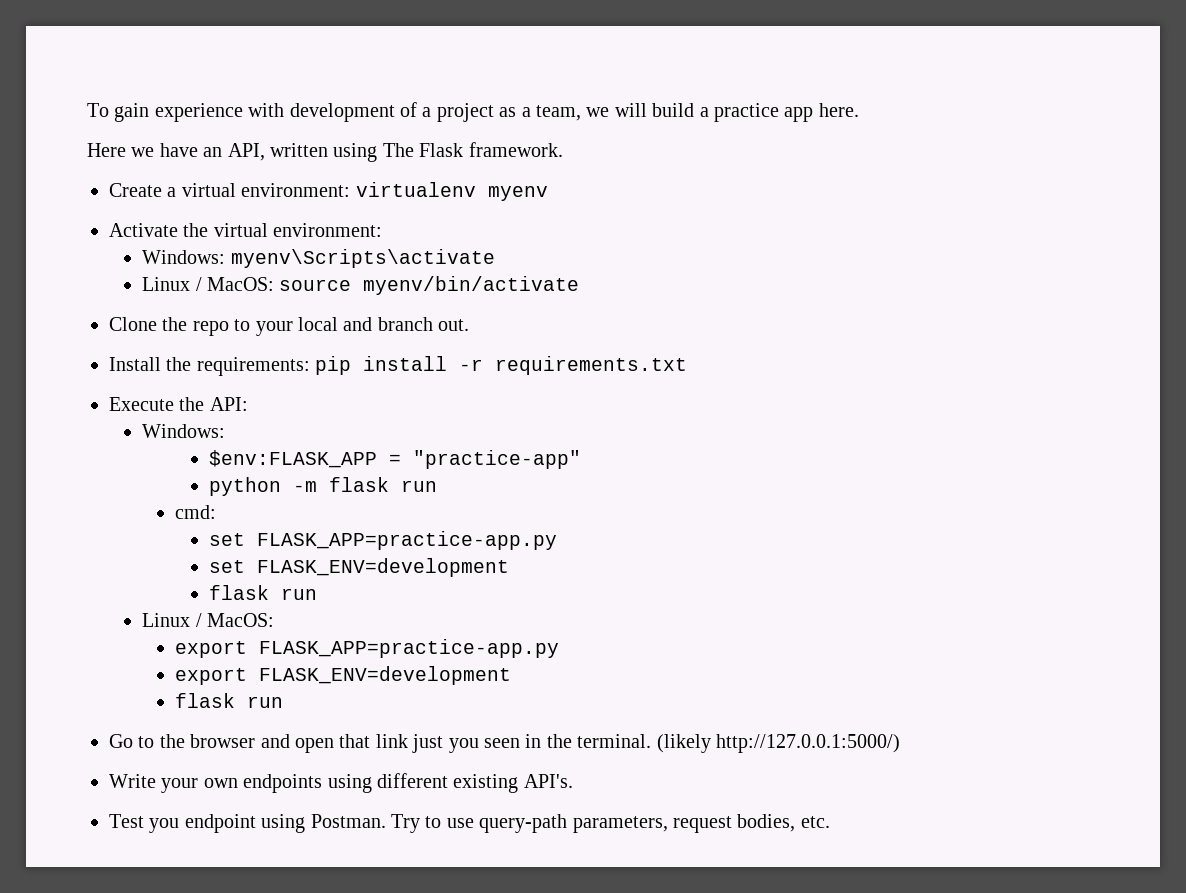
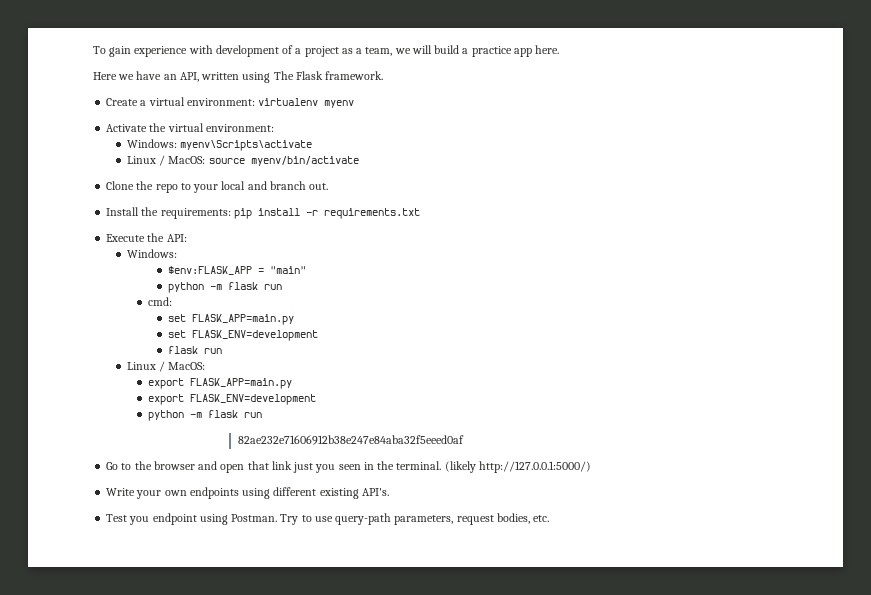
[412,450,581,469] "practice-app" -> [270,266,307,274] "main"
[256,531,557,550] FLASK_APP=practice-app.py -> [192,314,295,325] FLASK_APP=main.py
[259,639,560,658] FLASK_APP=practice-app.py -> [189,378,292,389] FLASK_APP=main.py
[175,693,284,708] flask run -> [147,410,262,421] [237,435,464,445] python -m flask run // 82ae232e71606912b38e247e84aba32f5eeed0af

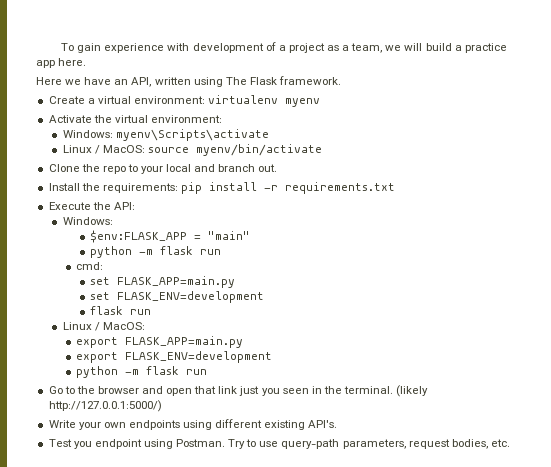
[237,435,464,445] // 82ae232e71606912b38e247e84aba32f5eeed0af -> (208, 372) none

